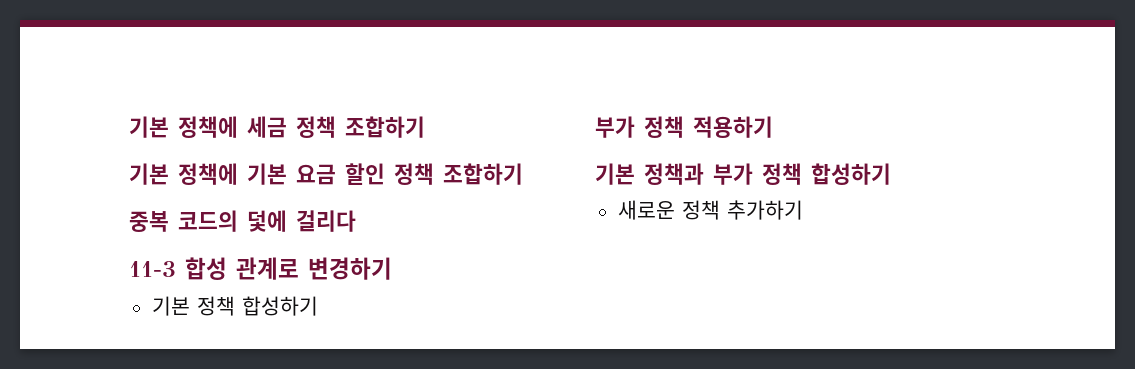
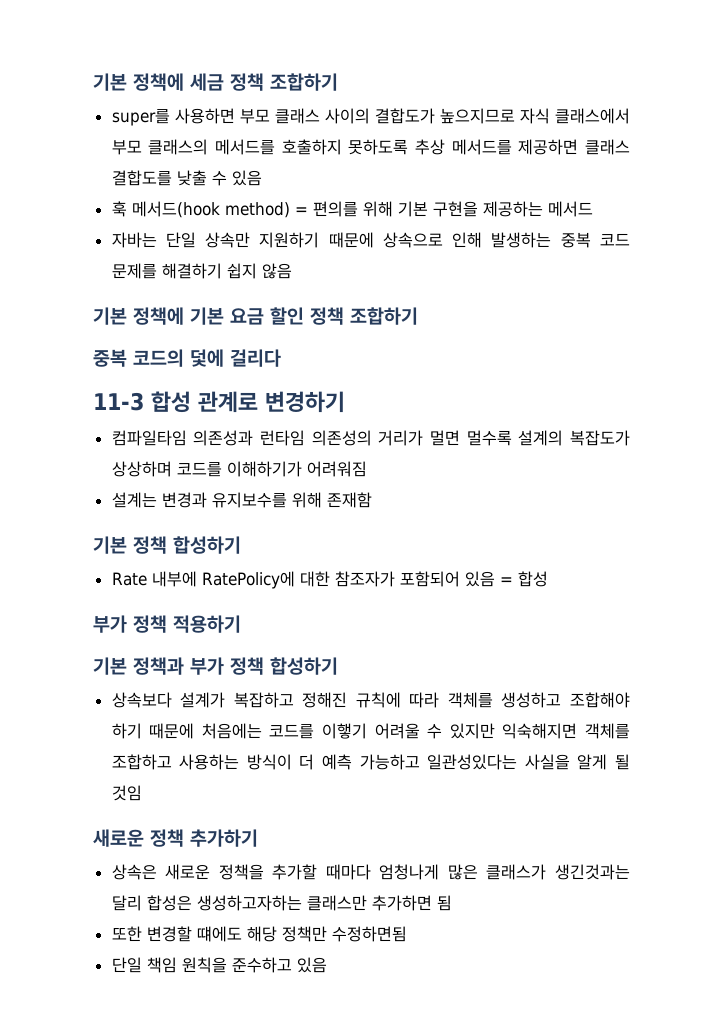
(425, 127) none -> [111,108,631,126] [111,139,630,155] [111,170,262,186] [111,201,593,218] [111,232,630,248] [111,263,292,279] // super를 사용하면 부모 클래스 사이의 결합도가 높으지므로 자식 클래스에서 부모 클래스의 메서드를 호출하지 못하도록 추상 메서드를 제공하면 클래스 결합도를 낮출 수 있음 // 훅 메서드(hook method) = 편의를 위해 기본 구현을 제공하는 메서드 // 자바는 단일 상속만 지원하기 때문에 상속으로 인해 발생하는 중복 코드 문제를 해결하기 쉽지 않음
[151,296,318,316] 기본 정책 합성하기 -> [111,430,631,446] [111,461,367,477] [111,492,372,508] [93,536,241,554] [111,571,548,589] 컴파일타임 의존성과 런타임 의존성의 거리가 멀면 멀수록 설계의 복잡도가 상상하며 코드를 이해하기가 어려워짐 // 설계는 변경과 유지보수를 위해 존재함 // 기본 정책 합성하기 // Rate 내부에 RatePolicy에 대한 참조자가 포함되어 있음 = 합성
[617,200,803,220] 새로운 정책 추가하기 -> [111,692,631,708] [111,723,630,739] [111,754,630,770] [111,785,142,801] [93,829,258,847] [111,864,630,880] [111,895,452,911] [111,926,407,942] [111,957,327,973] 상속보다 설계가 복잡하고 정해진 규칙에 따라 객체를 생성하고 조합해야 하기 때문에 처음에는 코드를 이햏기 어려울 수 있지만 익숙해지면 객체를 조합하고 사용하는 방식이 더 예측 가능하고 일관성있다는 사실을 알게 될 것임 // 새로운 정책 추가하기 // 상속은 새로운 정책을 추가할 때마다 엄청나게 많은 클래스가 생긴것과는 달리 합성은 생성하고자하는 클래스만 추가하면 됨 // 또한 변경할 떄에도 해당 정책만 수정하면됨 // 단일 책임 원칙을 준수하고 있음

